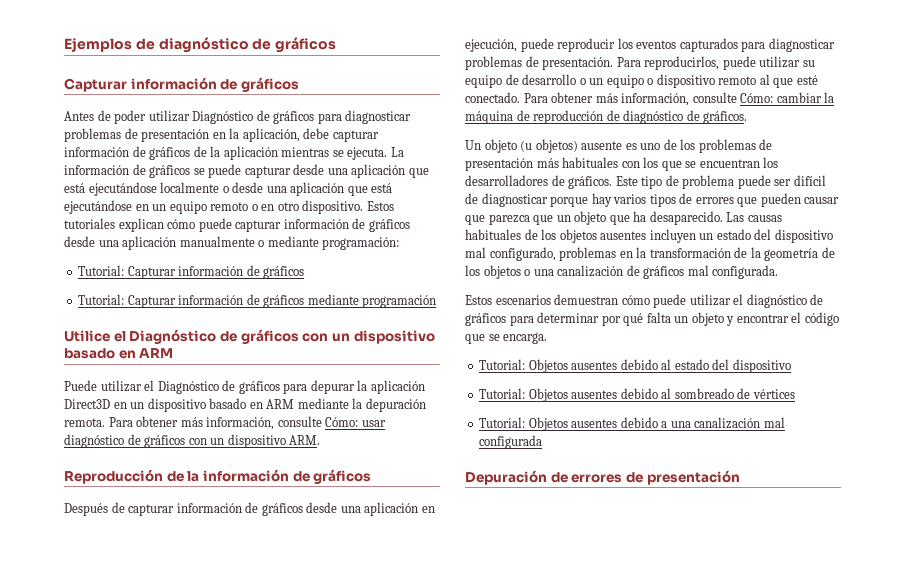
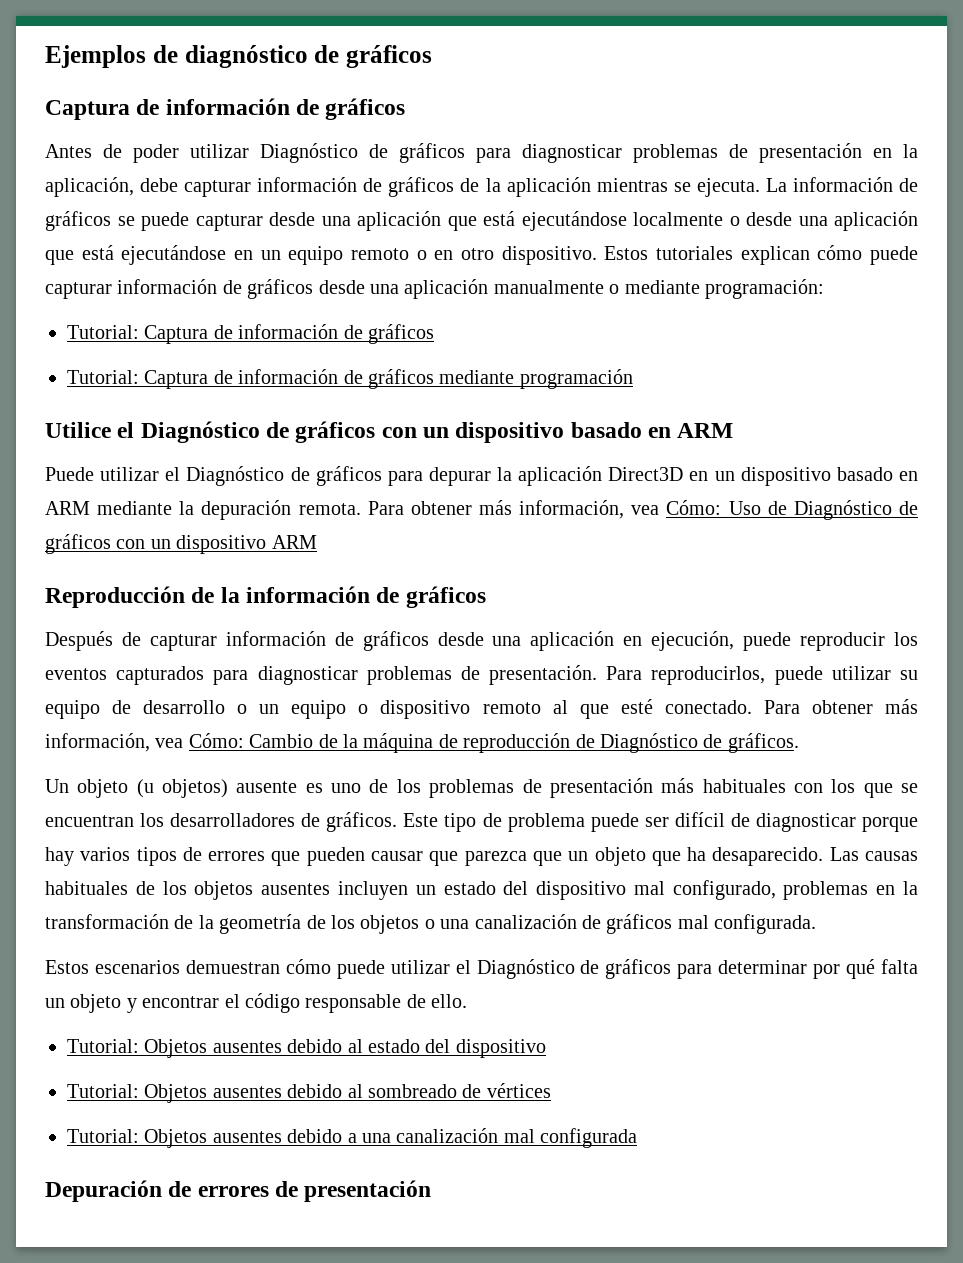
[64,78,127,92] Capturar -> [45,99,160,120] Captura de
[127,266,176,279] Capturar -> [144,325,233,344] Captura de
[127,295,176,308] Capturar -> [144,370,233,389] Captura de
[277,416,386,427] [64,434,321,448] consulte Cómo: usar diagnóstico de gráficos con un dispositivo ARM. -> [631,500,918,520] [45,534,317,554] vea Cómo: Uso de Diagnóstico de gráficos con un dispositivo ARM
[692,92,822,103] consulte Cómo: cambiar -> [155,733,338,748] vea Cómo: Cambio de
[623,110,684,124] diagnóstico -> [599,733,698,753] Diagnóstico
[746,294,807,308] diagnóstico -> [476,959,575,979] Diagnóstico
[465,332,548,344] que se encarga. -> [305,994,468,1013] responsable de ello.

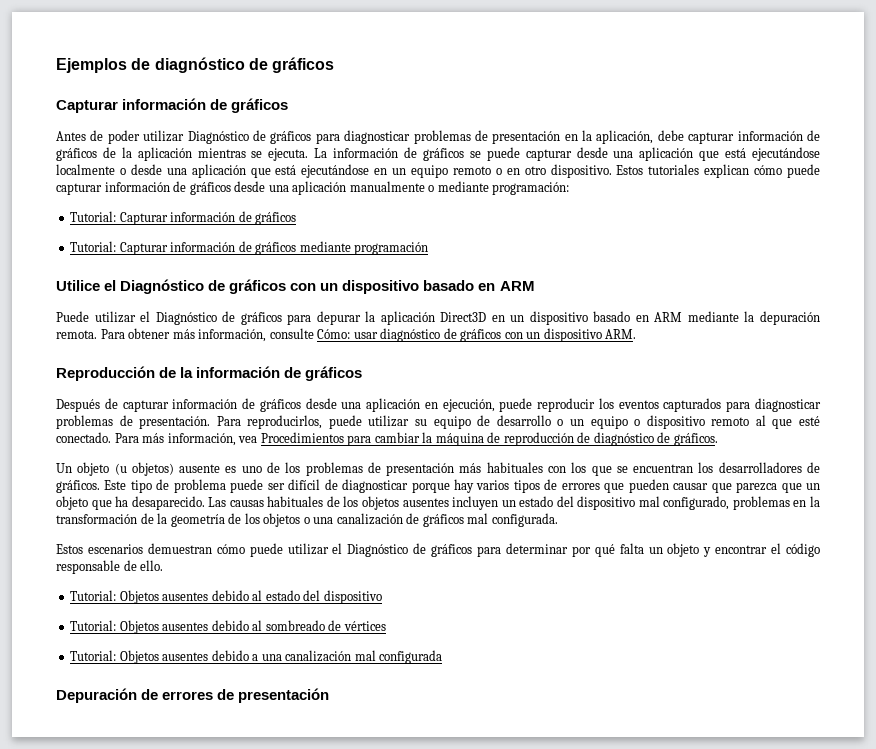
[45,99,160,120] Captura de -> [56,100,118,113] Capturar
[144,325,233,344] Captura de -> [119,212,168,225] Capturar
[144,370,233,389] Captura de -> [119,242,168,255] Capturar
[631,500,918,520] [45,534,317,554] vea Cómo: Uso de Diagnóstico de gráficos con un dispositivo ARM -> [269,328,637,342] consulte Cómo: usar diagnóstico de gráficos con un dispositivo ARM.
[811,699,919,714] [45,733,338,752] obtener más información, vea Cómo: Cambio de -> [142,432,420,446] más información, vea Procedimientos para cambiar
[599,733,698,753] Diagnóstico -> [593,432,654,446] diagnóstico

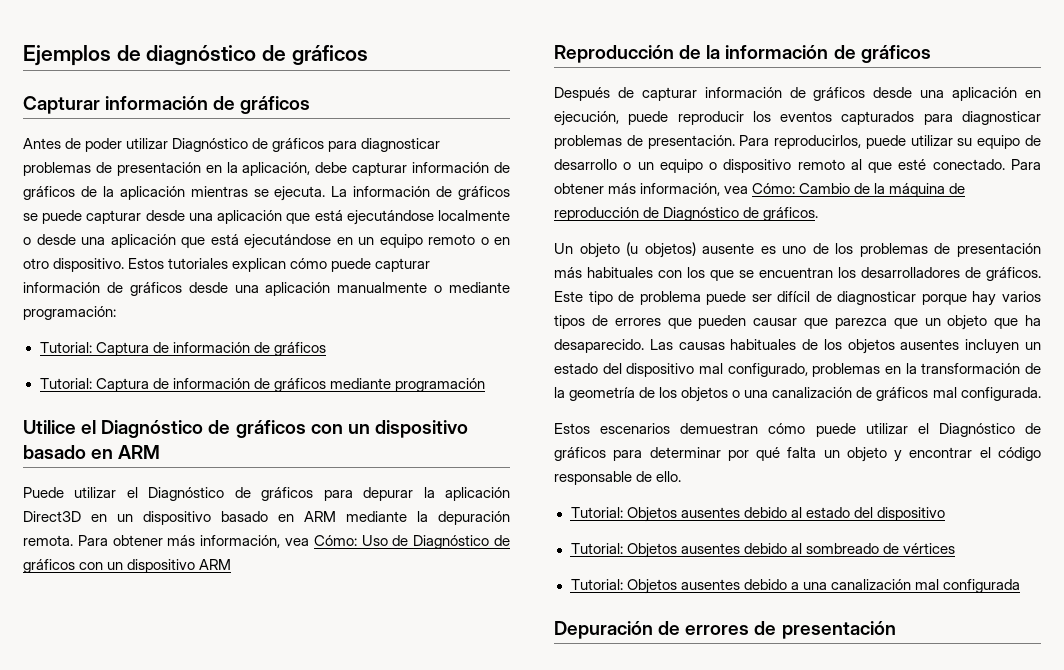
[119,212,168,225] Capturar -> [95,342,169,356] Captura de
[119,242,168,255] Capturar -> [95,378,169,392] Captura de
[269,328,637,342] consulte Cómo: usar diagnóstico de gráficos con un dispositivo ARM. -> [285,535,511,549] [23,559,232,573] vea Cómo: Uso de Diagnóstico de gráficos con un dispositivo ARM
[142,432,420,446] más información, vea Procedimientos para cambiar -> [554,183,871,196] obtener más información, vea Cómo: Cambio de
[593,432,654,446] diagnóstico -> [663,207,740,221] Diagnóstico

